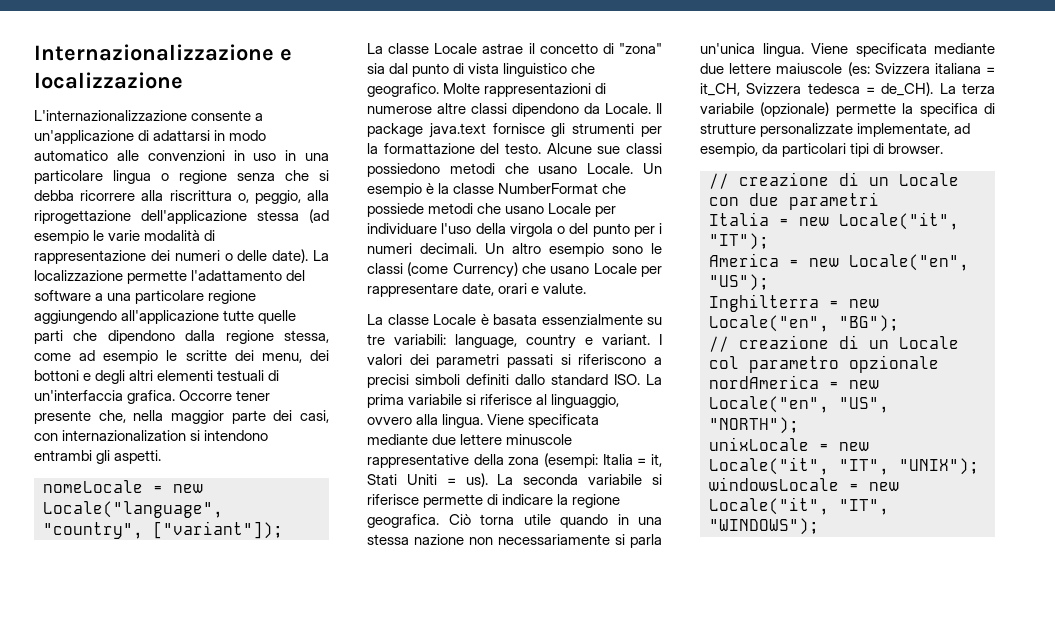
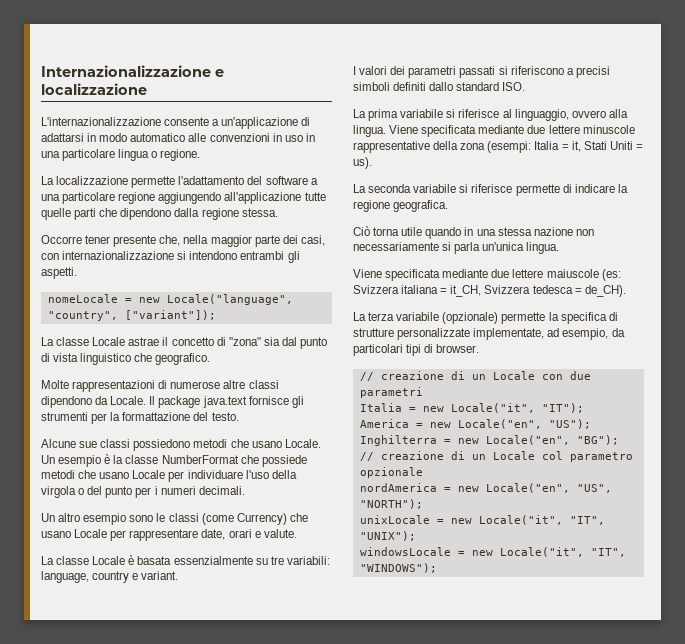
[179,170,329,184] [34,190,329,204] [34,209,329,224] [34,230,216,244] [34,249,309,264] regione senza che si debba ricorrere alla riscrittura o, peggio, alla riprogettazione dell'applicazione stessa (ad esempio le varie modalità di rappresentazione dei numeri o delle date). -> [160,149,201,161] regione. //
[284,330,329,343] [34,350,329,364] [34,370,280,384] [34,390,176,404] stessa, come ad esempio le scritte dei menu, dei bottoni e degli altri elementi testuali di un'interfaccia grafica. -> [241,208,278,217] stessa. //
[62,430,187,441] internazionalization -> [62,251,175,260] internazionalizzazione
(439, 90) none -> (211, 359) //
(541, 148) none -> (239, 416) //
(477, 248) none -> (245, 490) //
(650, 339) none -> (179, 575) //
(640, 379) none -> (526, 86) //
(488, 480) none -> (372, 163) //
(439, 521) none -> (449, 206) //
(804, 50) none -> (560, 248) //
(934, 89) none -> (626, 291) //

